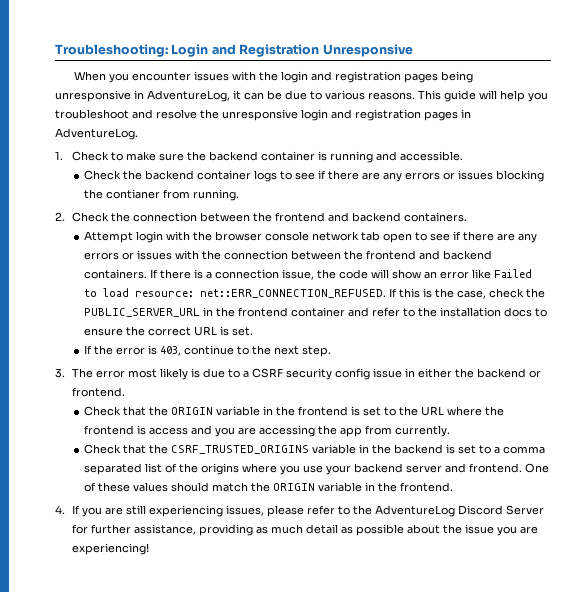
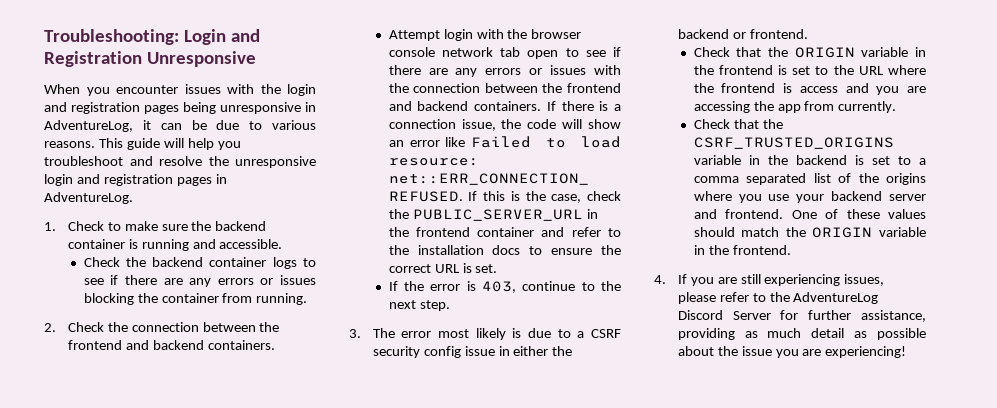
[106,189,161,199] contianer -> [161,293,219,303] container

